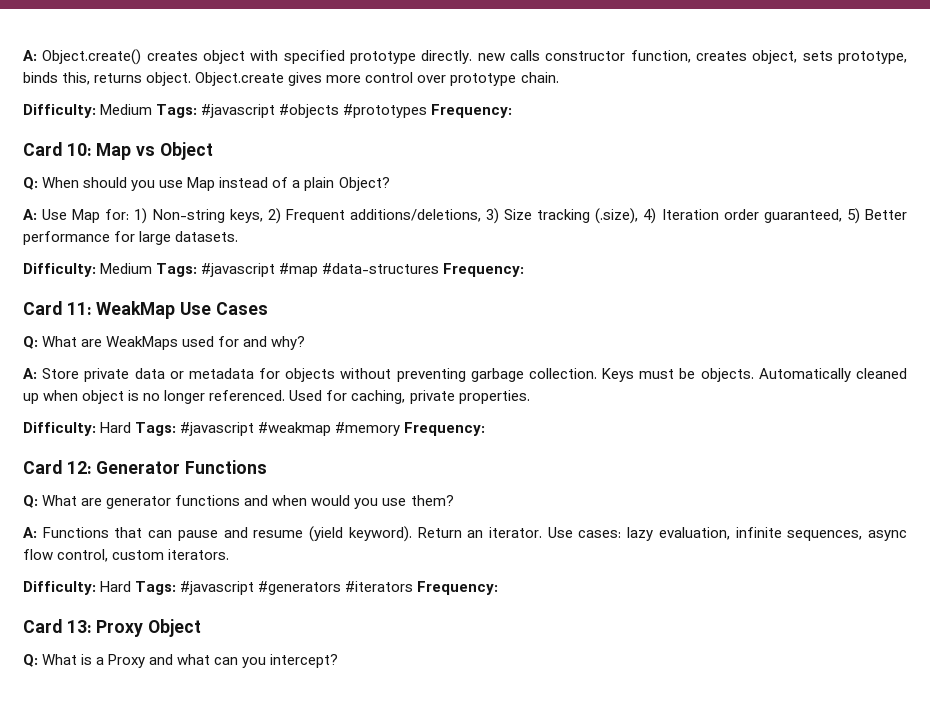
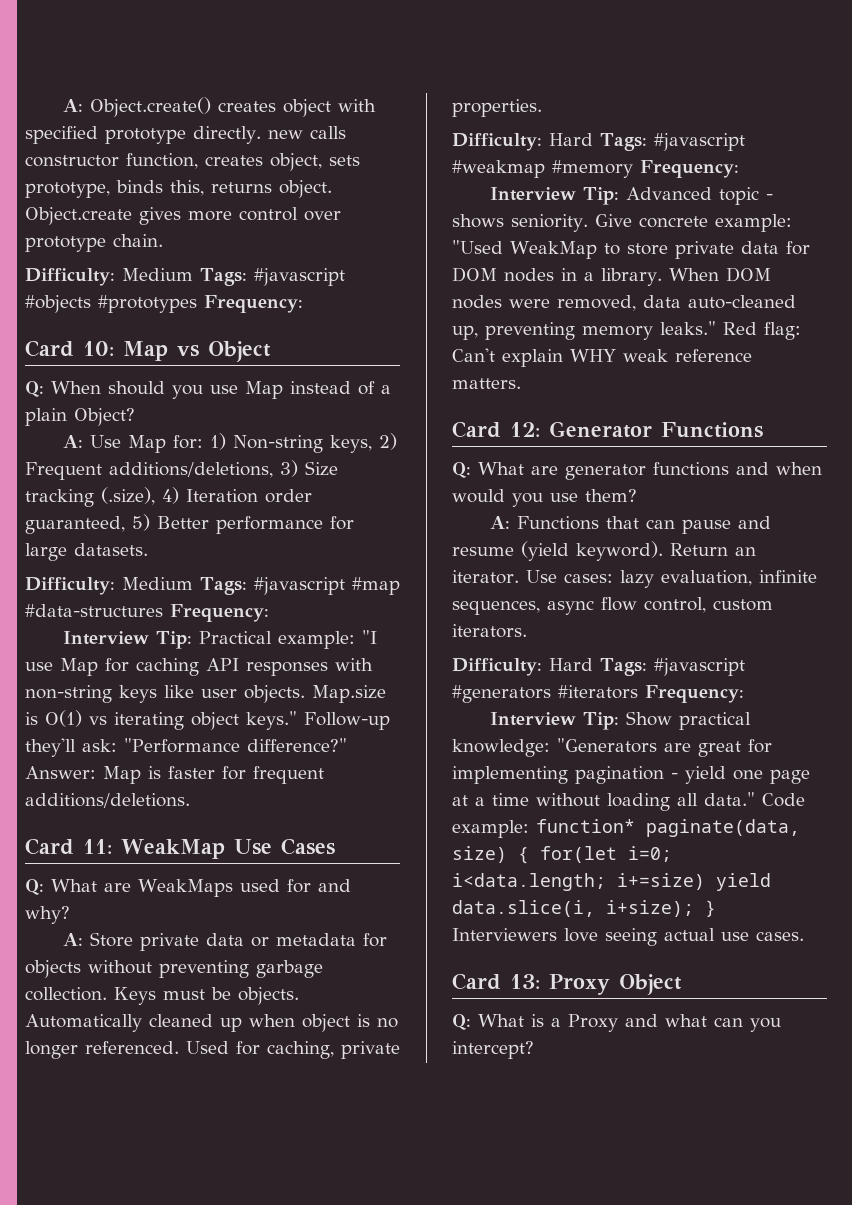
(525, 270) none -> [63,630,378,649] [25,658,373,676] [25,685,386,703] [25,710,390,730] [25,738,347,757] [25,766,324,784] [25,793,190,808] // Interview Tip: Practical example: "I use Map for caching API responses with non-string keys like user objects. Map.size is O(1) vs iterating object keys." Follow-up they'll ask: "Performance difference?" Answer: Map is faster for frequent additions/deletions.
(486, 429) none -> [490,187,774,205] [452,214,792,232] [452,240,810,259] [452,267,771,286] [452,295,796,311] [452,321,801,340] [452,348,752,367] [452,378,521,389] // Interview Tip: Advanced topic - shows seniority. Give concrete example: "Used WeakMap to store private data for DOM nodes in a library. When DOM nodes were removed, data auto-cleaned up, preventing memory leaks." Red flag: Can't explain WHY weak reference matters.
(499, 588) none -> [490,711,752,730] [452,738,772,757] [452,766,810,784] [452,792,805,811] [452,819,800,838] [452,846,672,864] [452,873,771,891] [452,900,716,917] [452,928,804,946] // Interview Tip: Show practical knowledge: "Generators are great for implementing pagination - yield one page at a time without loading all data." Code example: function* paginate(data, size) { for(let i=0; i<data.length; i+=size) yield data.slice(i, i+size); } Interviewers love seeing actual use cases.

